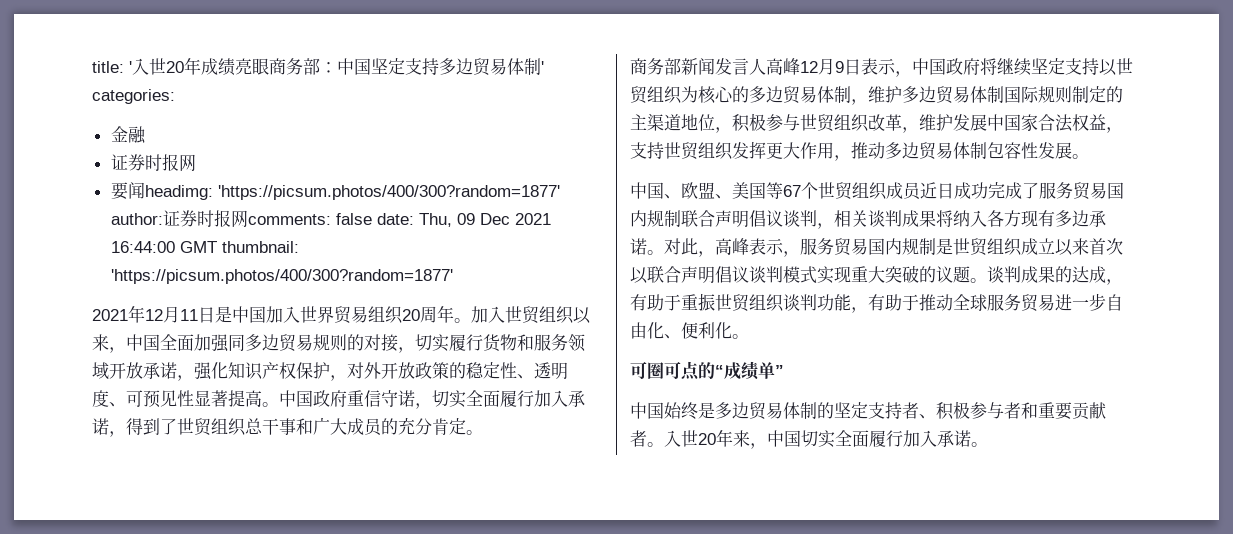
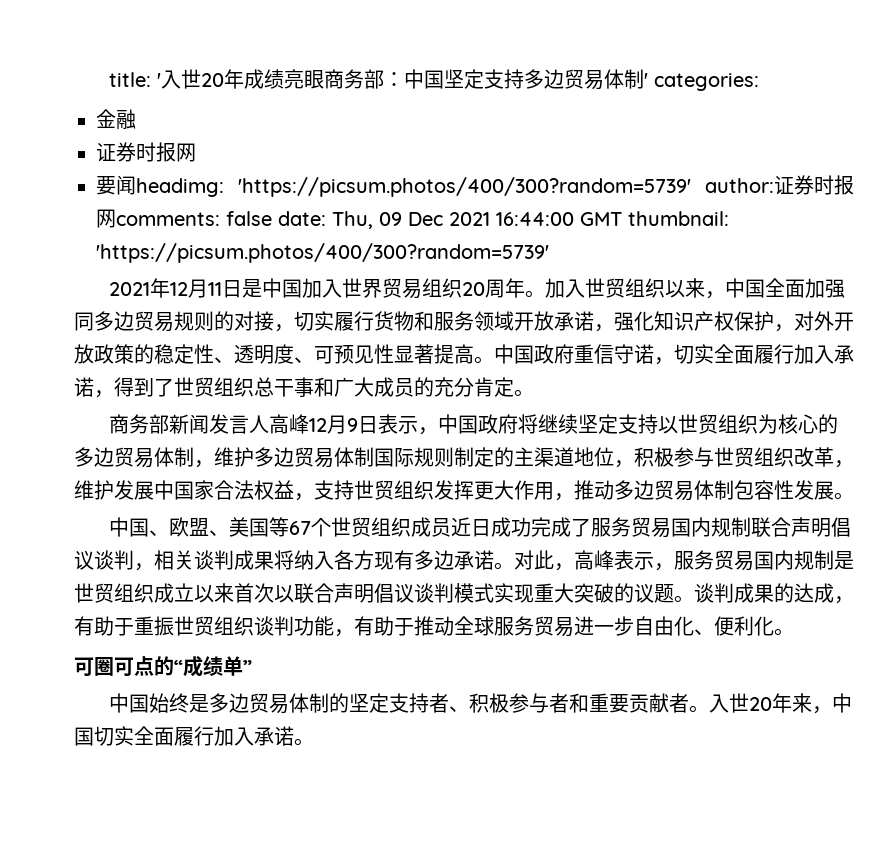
[217,185,560,200] 'https://picsum.photos/400/300?random=1877' -> [238,177,691,197] 'https://picsum.photos/400/300?random=5739'
[110,269,453,284] 'https://picsum.photos/400/300?random=1877' -> [96,243,549,263] 'https://picsum.photos/400/300?random=5739'

